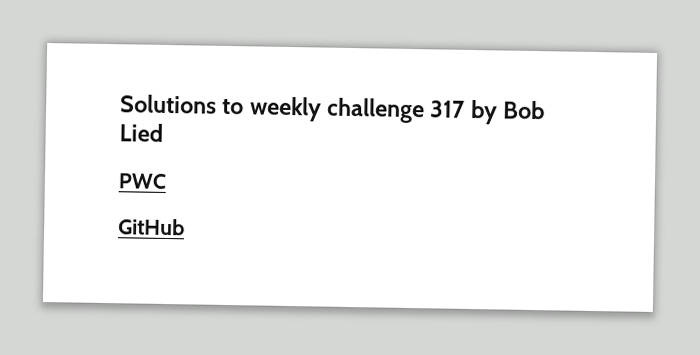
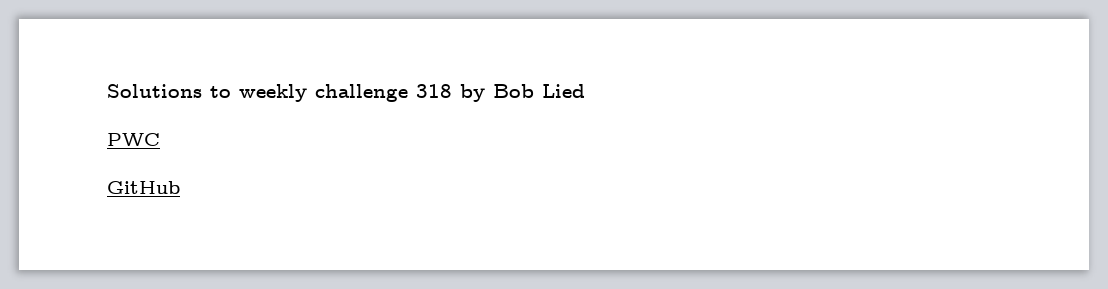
[429,100,466,118] 317 -> [416,84,452,98] 318

